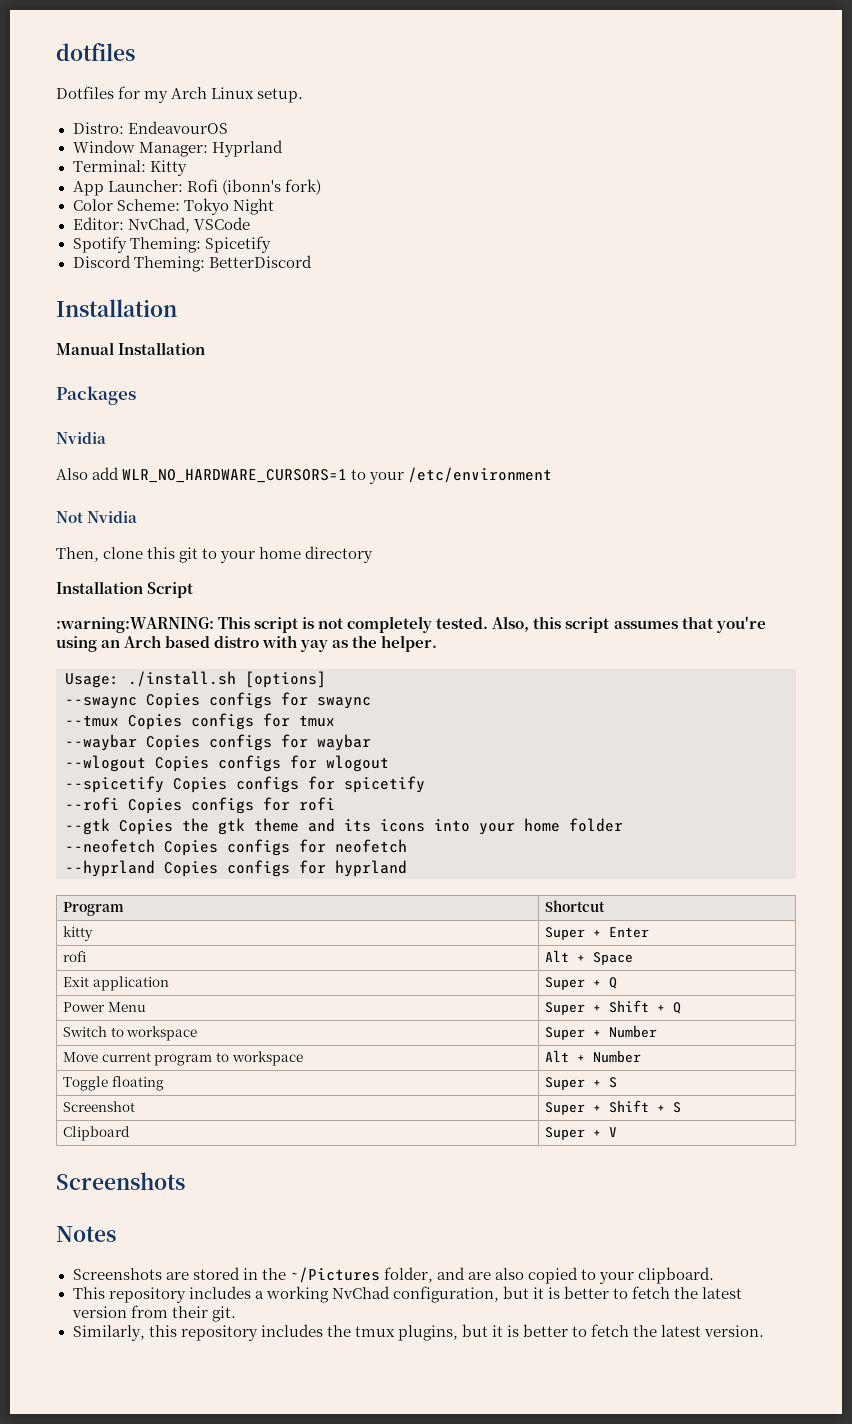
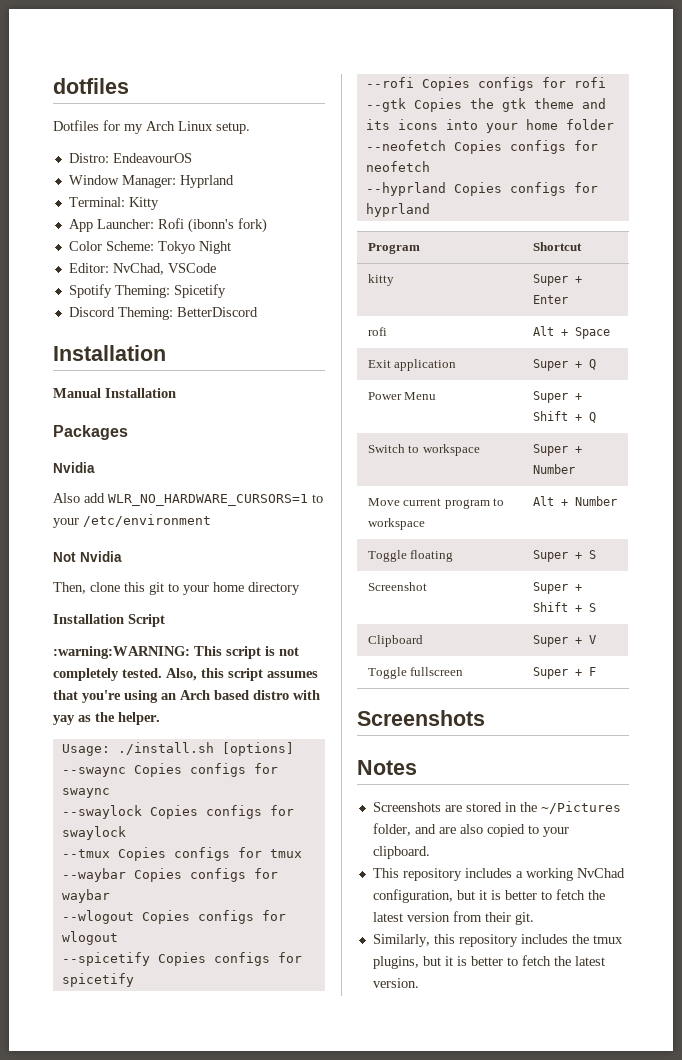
(371, 703) none -> [61,805,294,819] [61,826,126,840] // --swaylock Copies configs for swaylock
(618, 1132) none -> [367,667,464,679] [532,667,596,679] // Toggle fullscreen | Super + F

